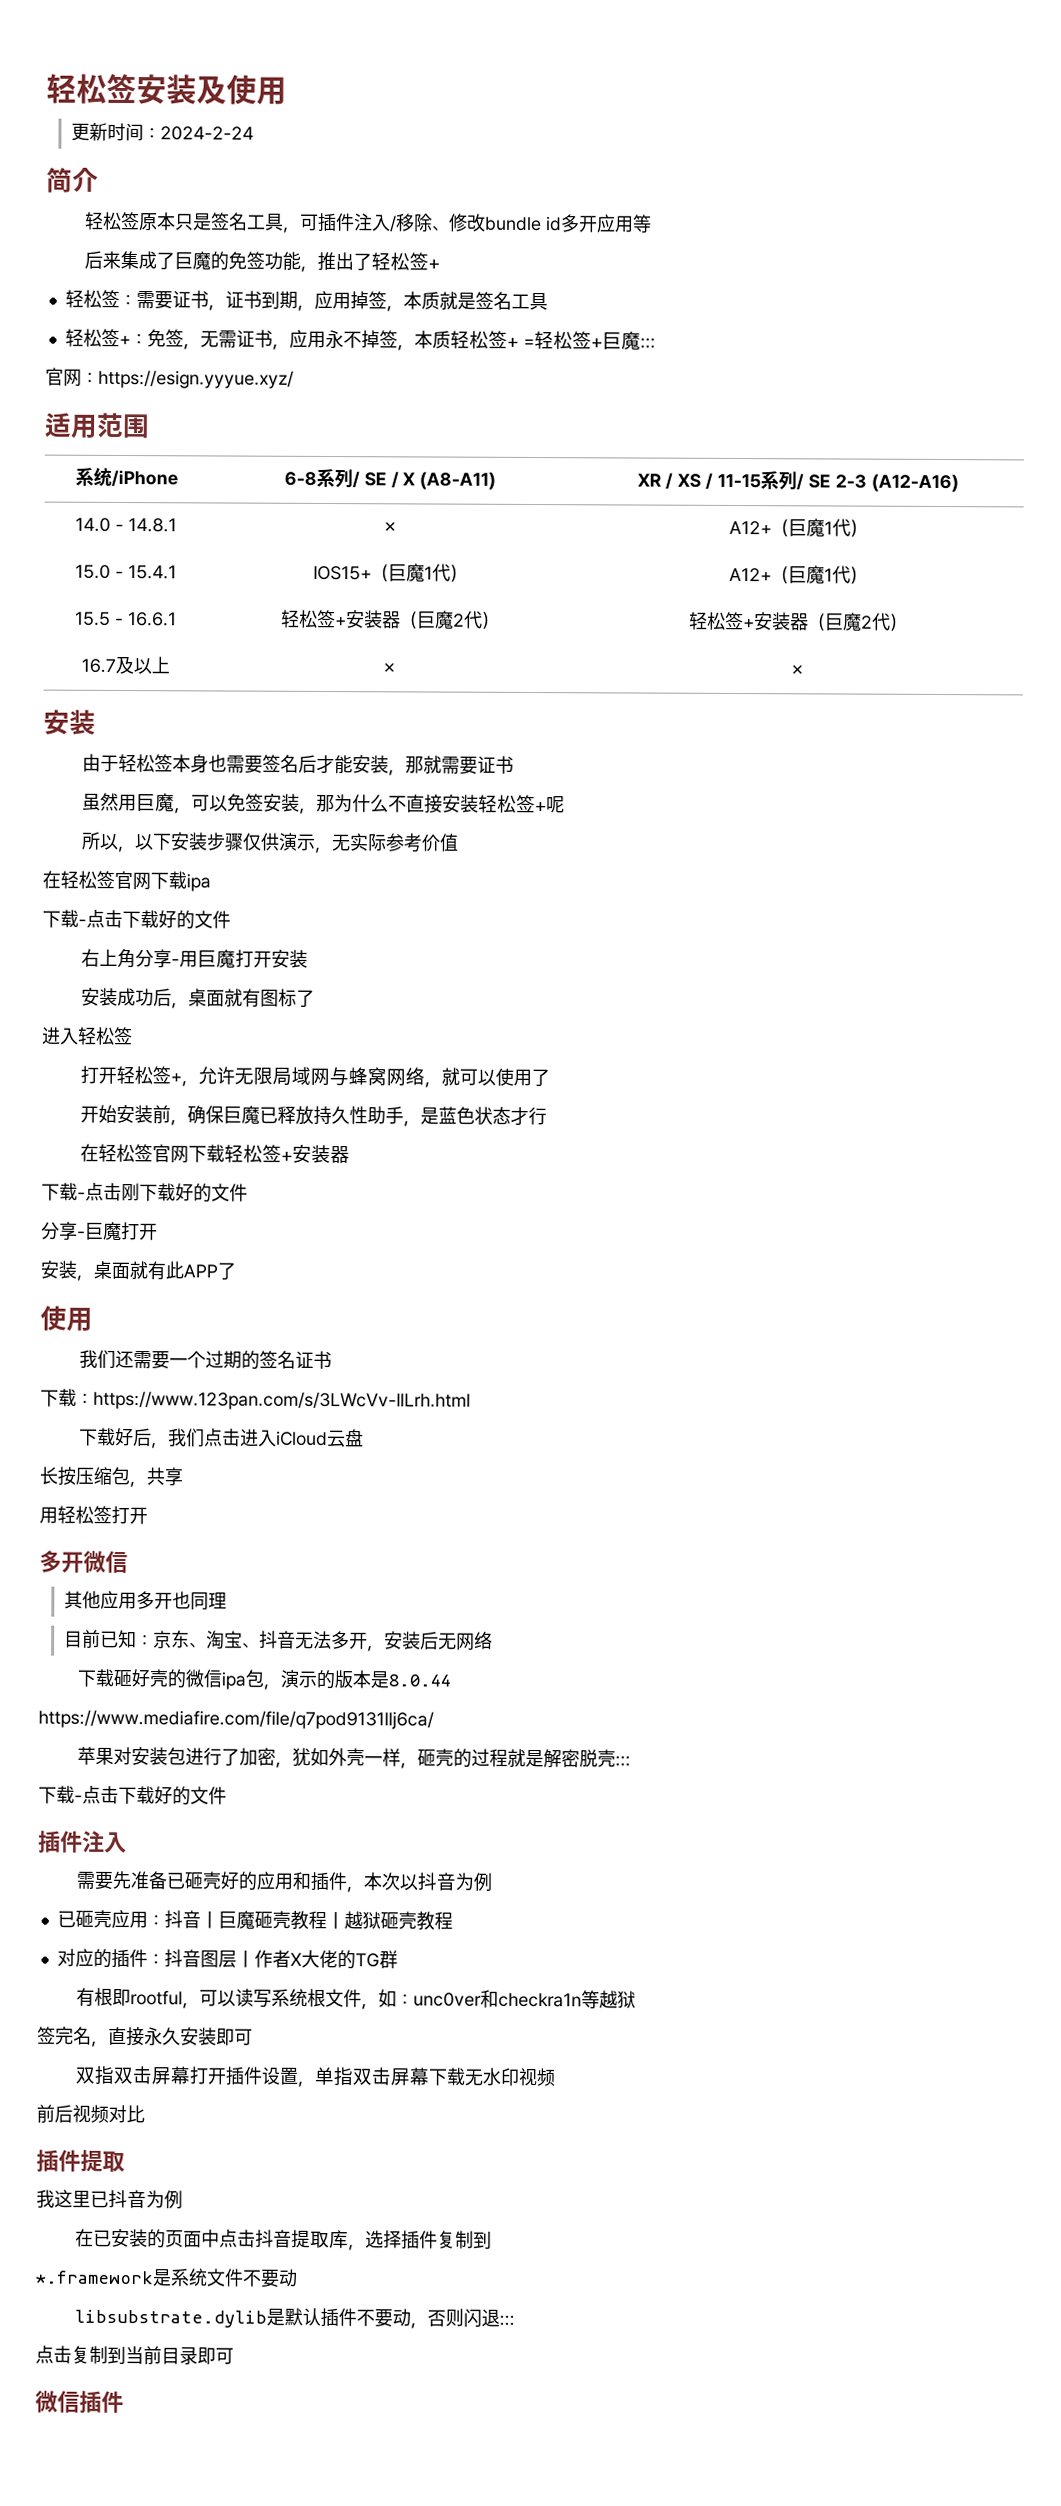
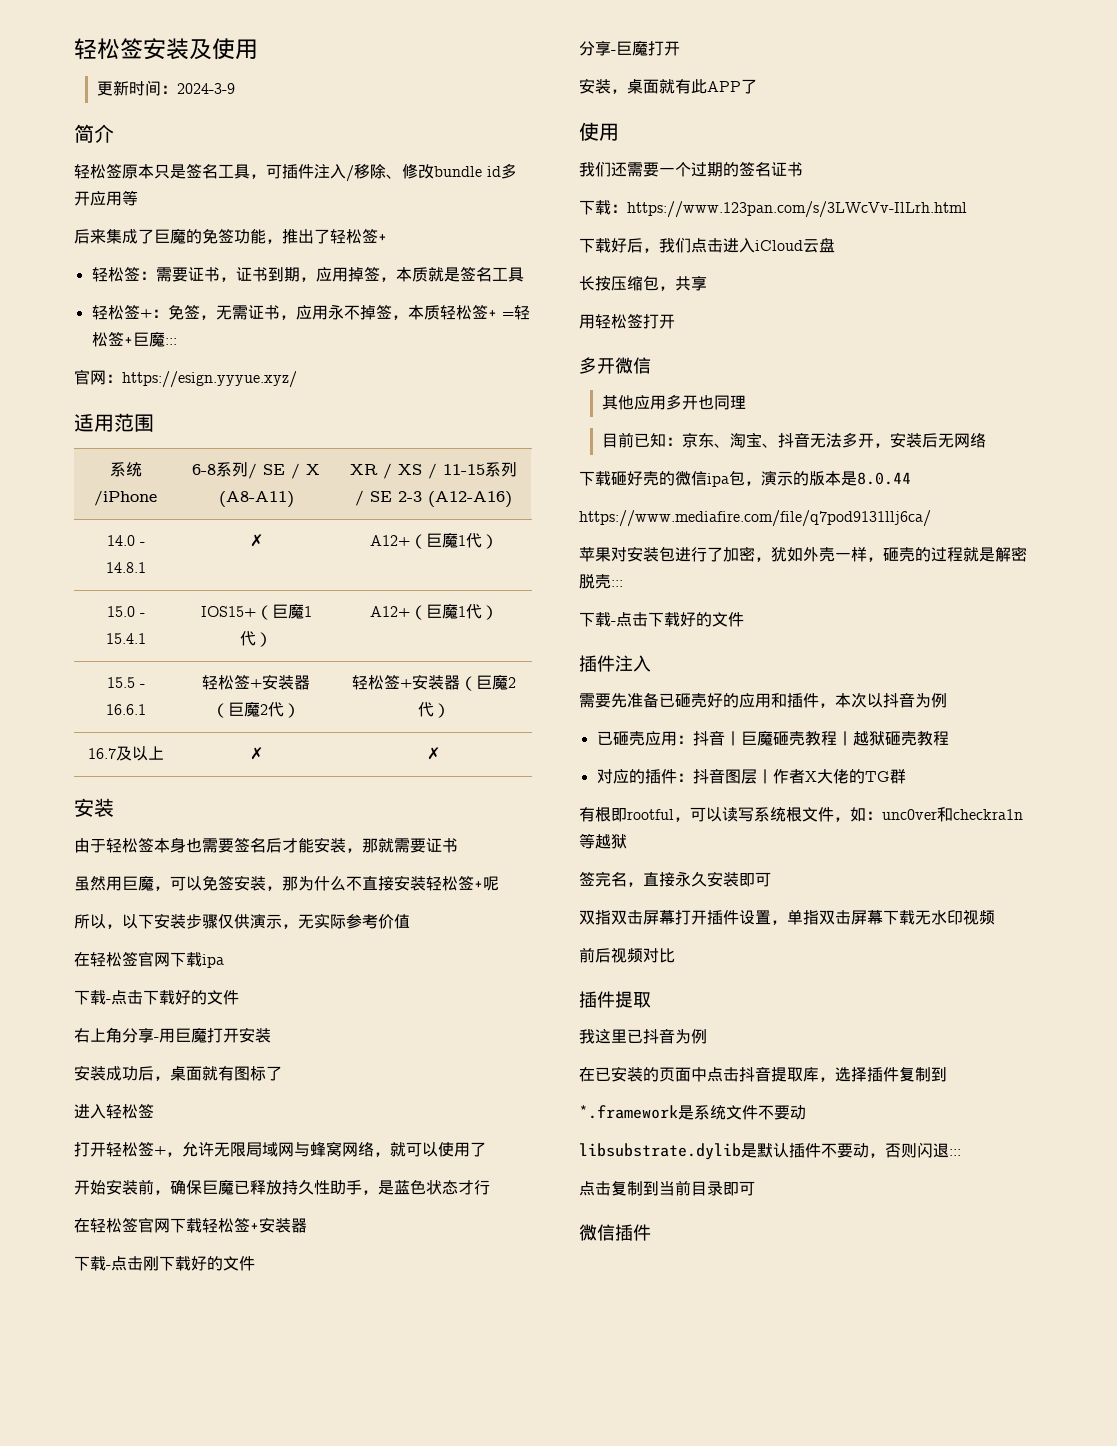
[159,126,254,141] 2024-2-24 -> [176,83,235,94] 2024-3-9

